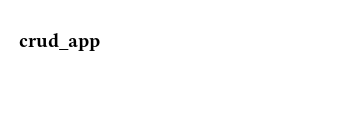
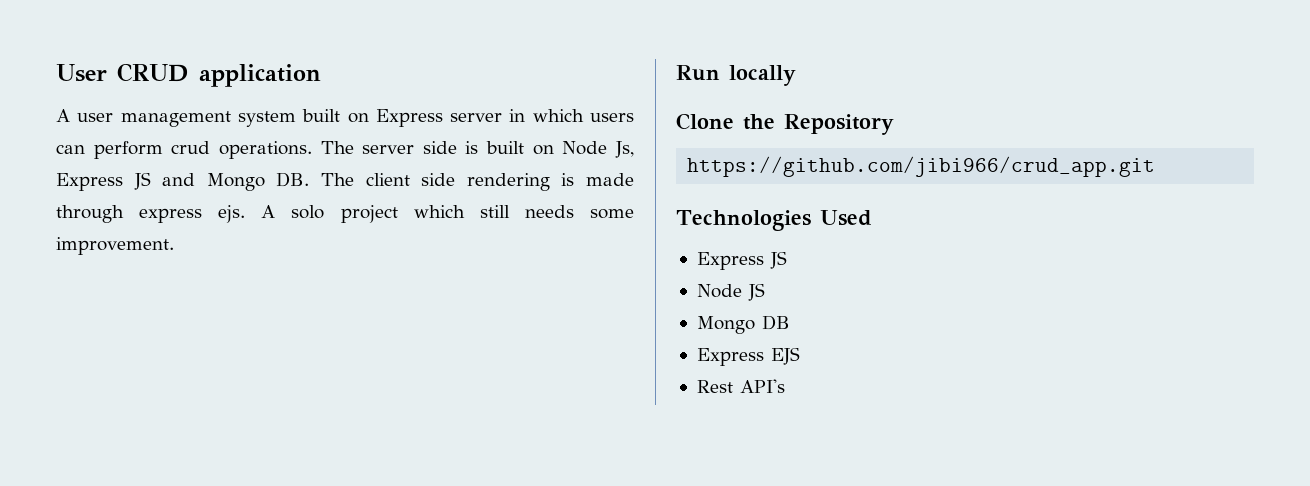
[19,33,100,51] crud_app -> [56,63,321,87] [56,109,634,127] [56,141,634,159] [56,172,635,191] [56,205,634,223] [56,237,174,255] [676,65,796,86] [676,113,894,135] [687,156,1156,177] [676,210,872,231] [696,251,787,270] [696,283,765,301] [696,315,790,334] [696,347,800,366] [696,379,785,393] User CRUD application // A user management system built on Express server in which users can perform crud operations. The server side is built on Node Js, Express JS and Mongo DB. The client side rendering is made through express ejs. A solo project which still needs some improvement. // Run locally // Clone the Repository // https://github.com/jibi966/crud_app.git // Technologies Used // Express JS // Node JS // Mongo DB // Express EJS // Rest API's

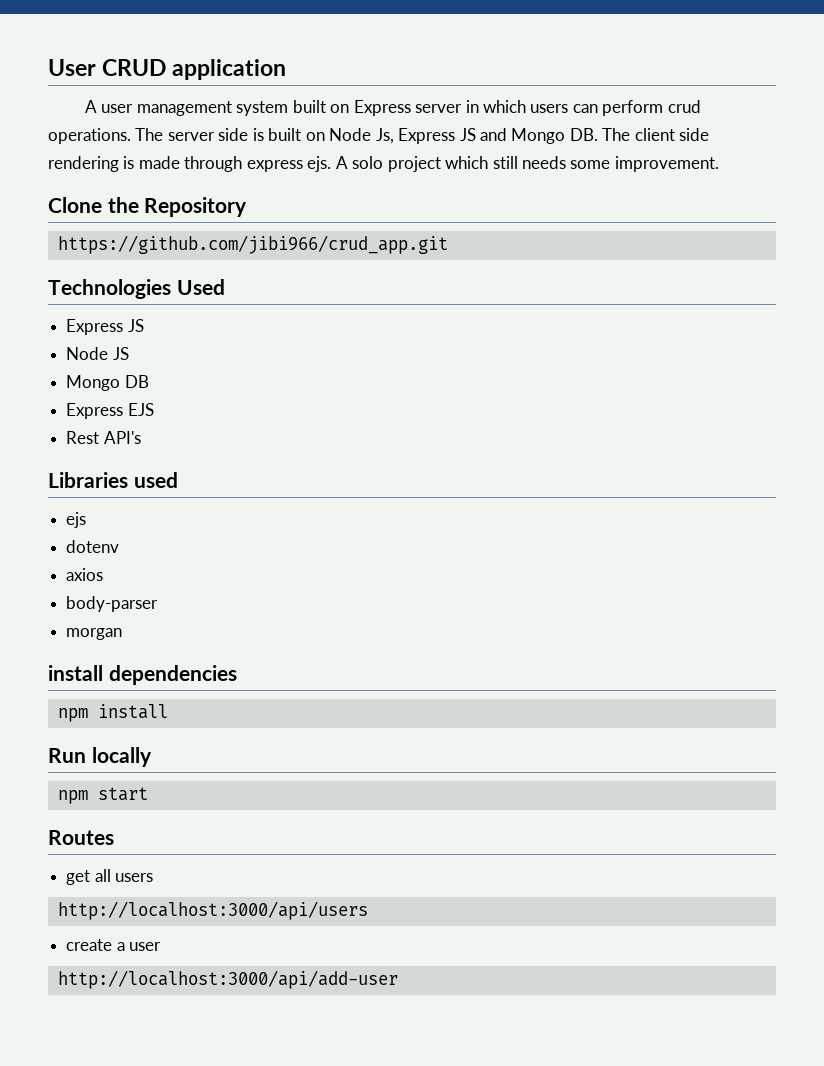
[676,65,796,86] // Run locally -> (719, 164) none
(785, 386) none -> [48,472,178,488] [66,512,87,528] [66,540,120,553] [66,568,104,581] [66,596,159,612] [66,628,123,640] [48,665,237,685] [57,704,168,722] [48,747,152,767] [57,787,148,804] [48,830,114,845] [66,869,154,885] [57,901,368,920] [66,939,162,951] [57,970,398,989] // Libraries used // ejs // dotenv // axios // body-parser // morgan // install dependencies // npm install // Run locally // npm start // Routes // get all users // http://localhost:3000/api/users // create a user // http://localhost:3000/api/add-user

